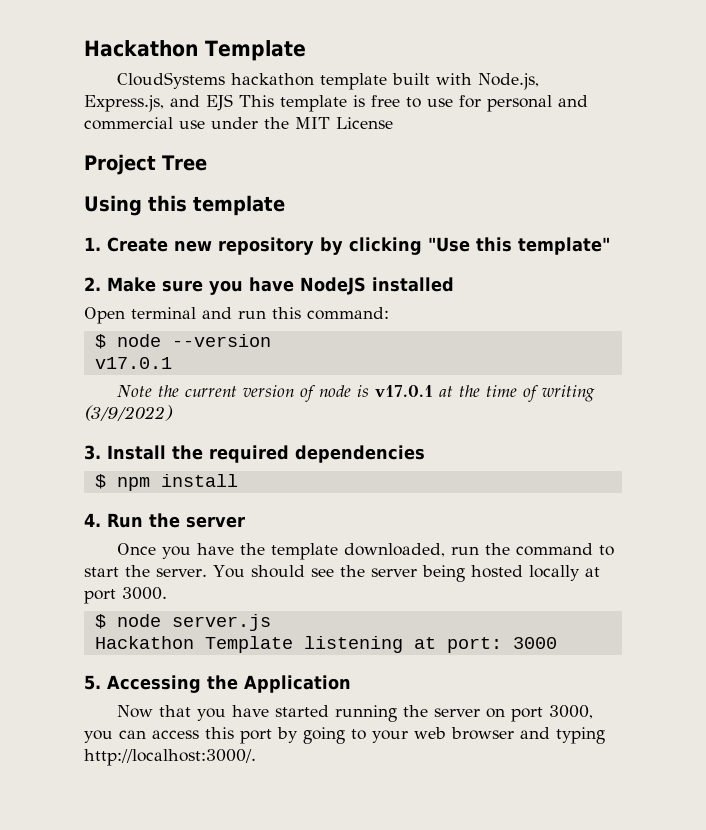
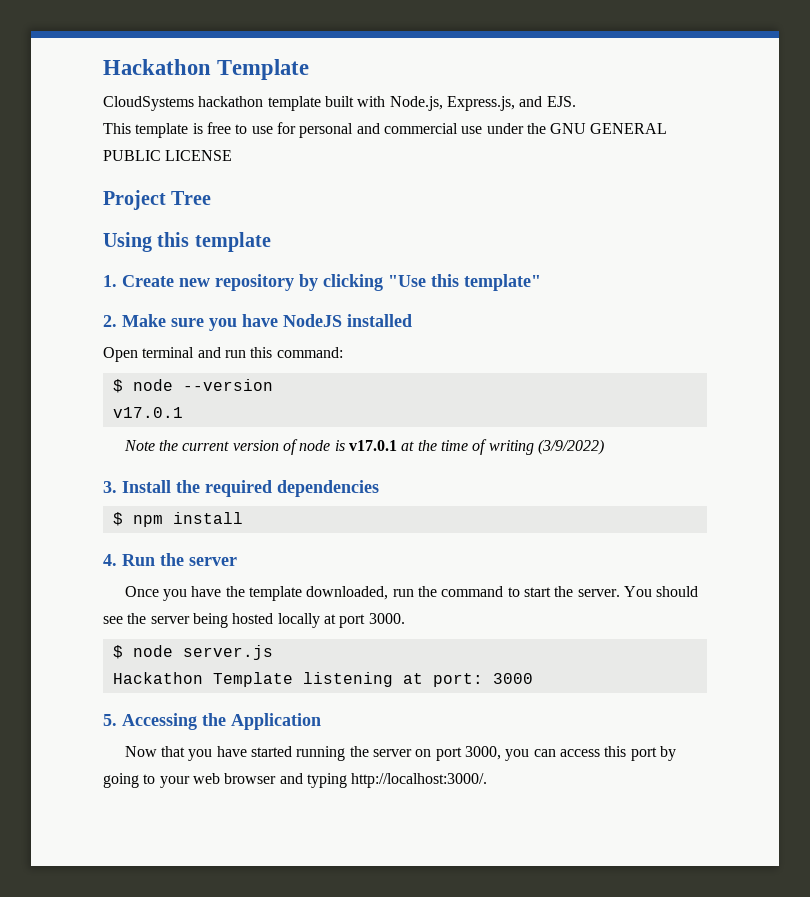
[206,94,233,111] EJS -> [546,96,576,107] EJS. //
[295,117,393,129] MIT License -> [550,123,668,134] [103,150,233,161] GNU GENERAL PUBLIC LICENSE

